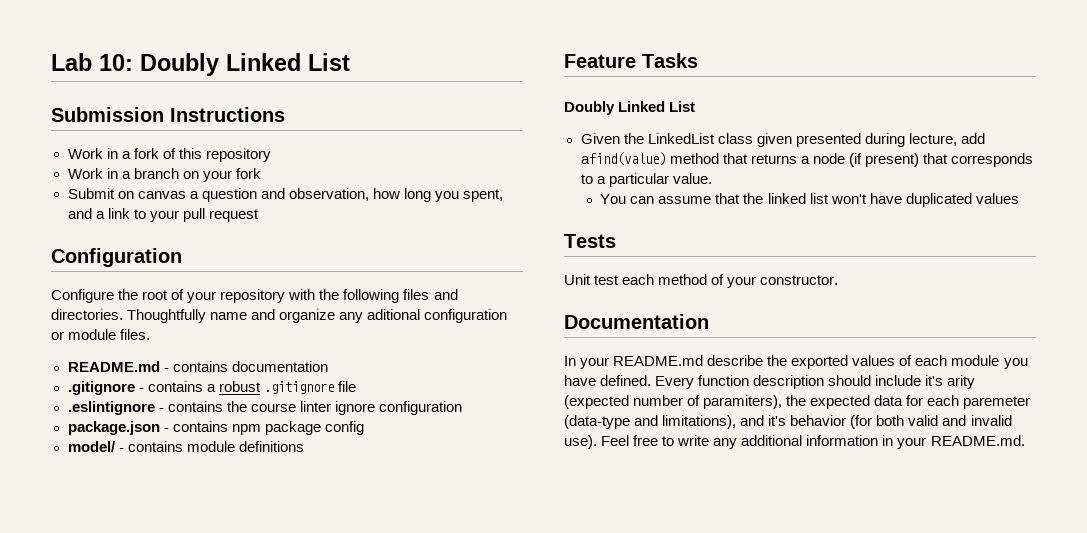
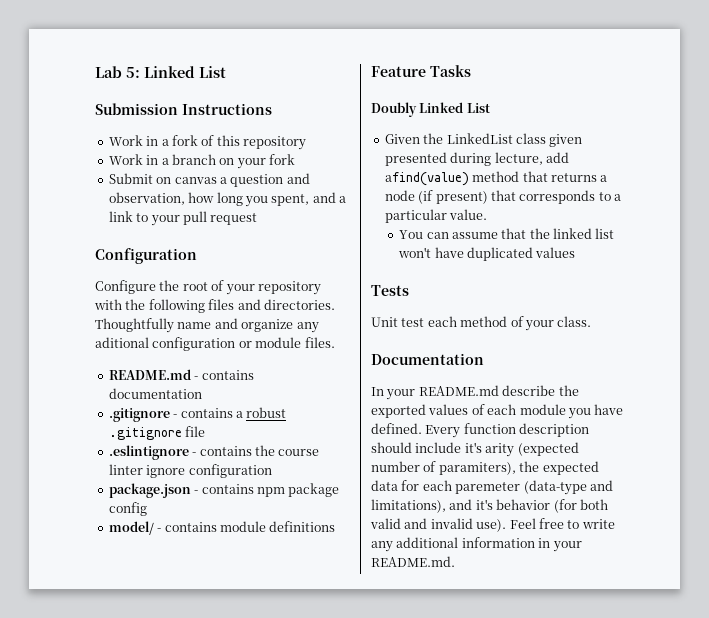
[99,53,219,76] 10: Doubly -> [126,67,140,78] 5:
[760,275,839,285] constructor. -> [557,316,592,327] class.

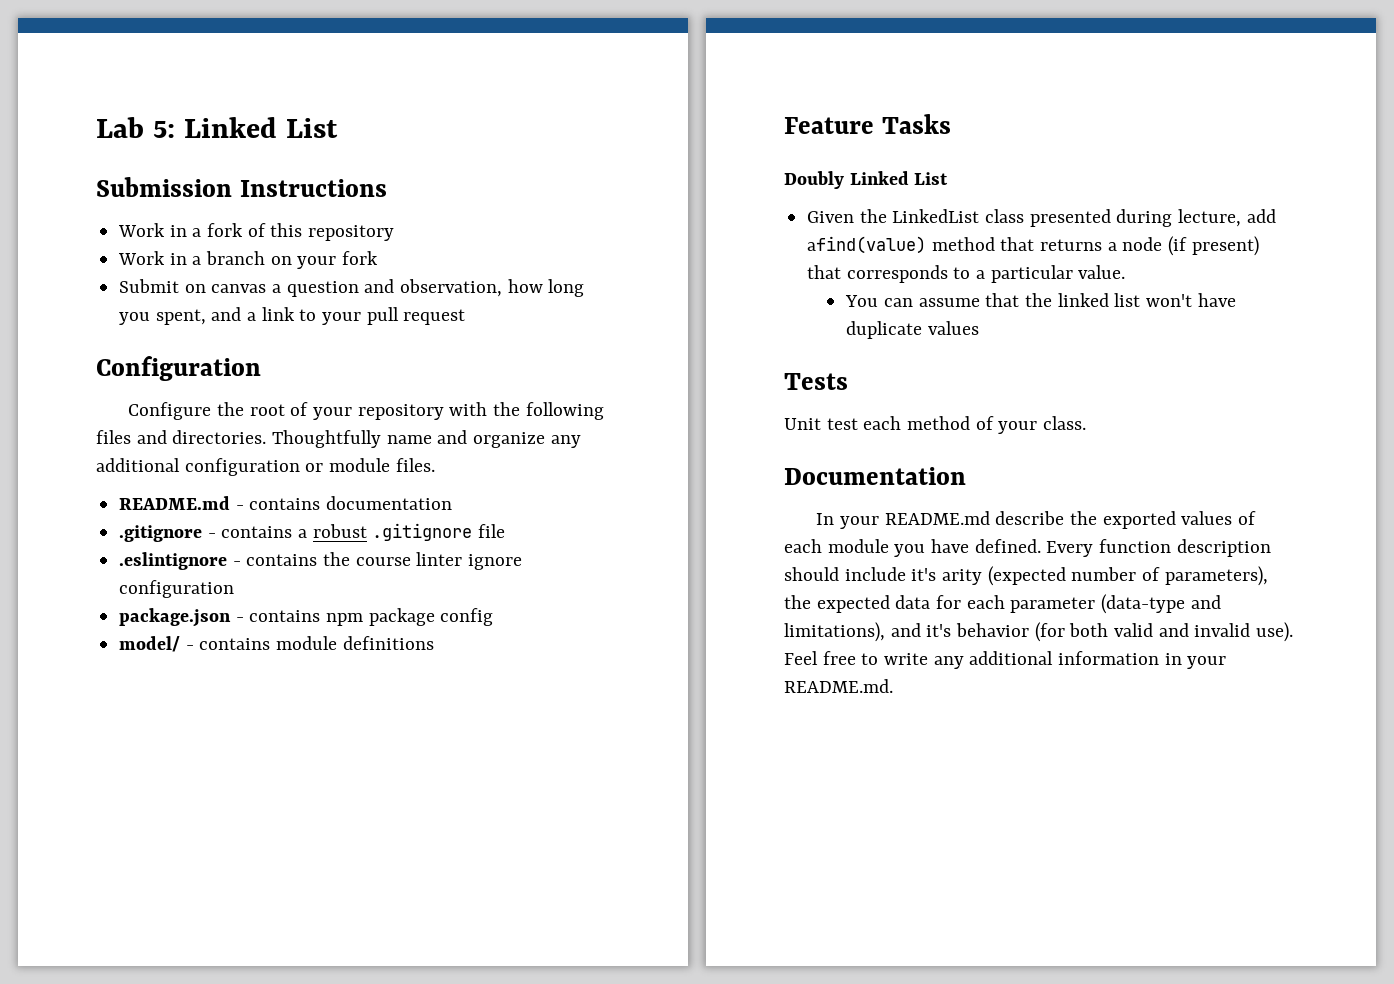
[95,337,149,348] aditional -> [96,458,180,472] additional
[549,134,583,147] given -> (1025, 216) none
[466,247,533,261] duplicated -> [846,321,923,339] duplicate
[438,462,516,475] paramiters), -> [1164,566,1268,586] parameters),
[455,482,521,494] paremeter -> [1010,597,1096,613] parameter

